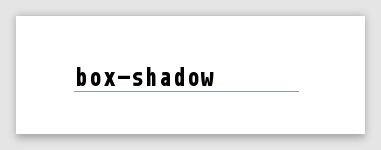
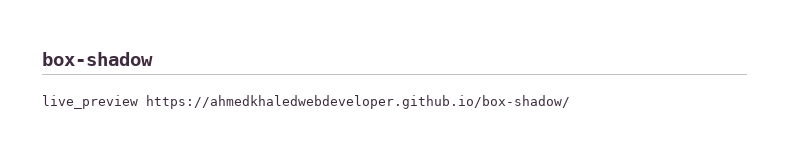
(214, 76) none -> [42,95,570,109] // live_preview https://ahmedkhaledwebdeveloper.github.io/box-shadow/

